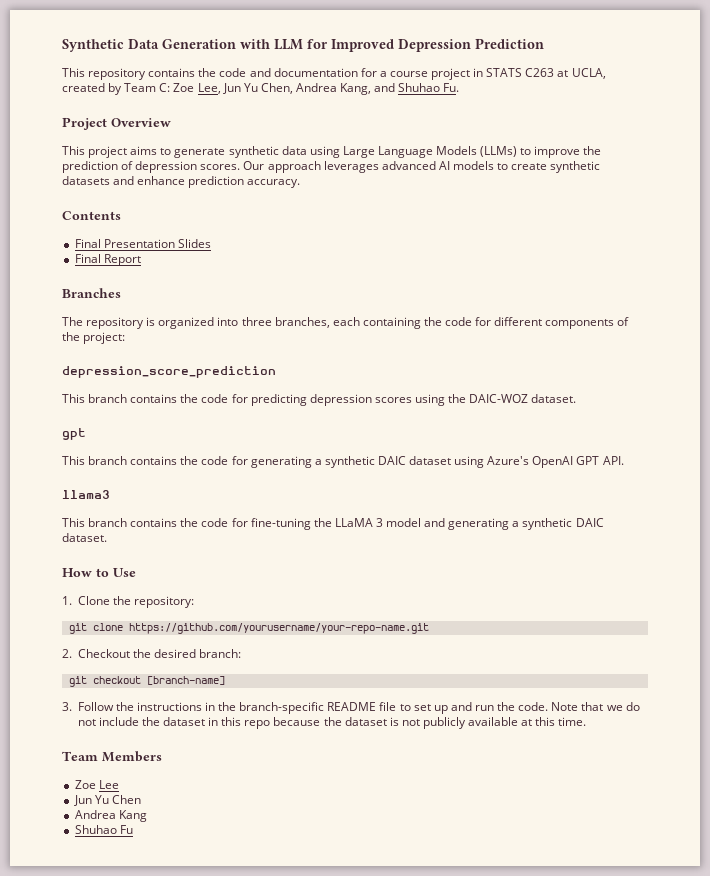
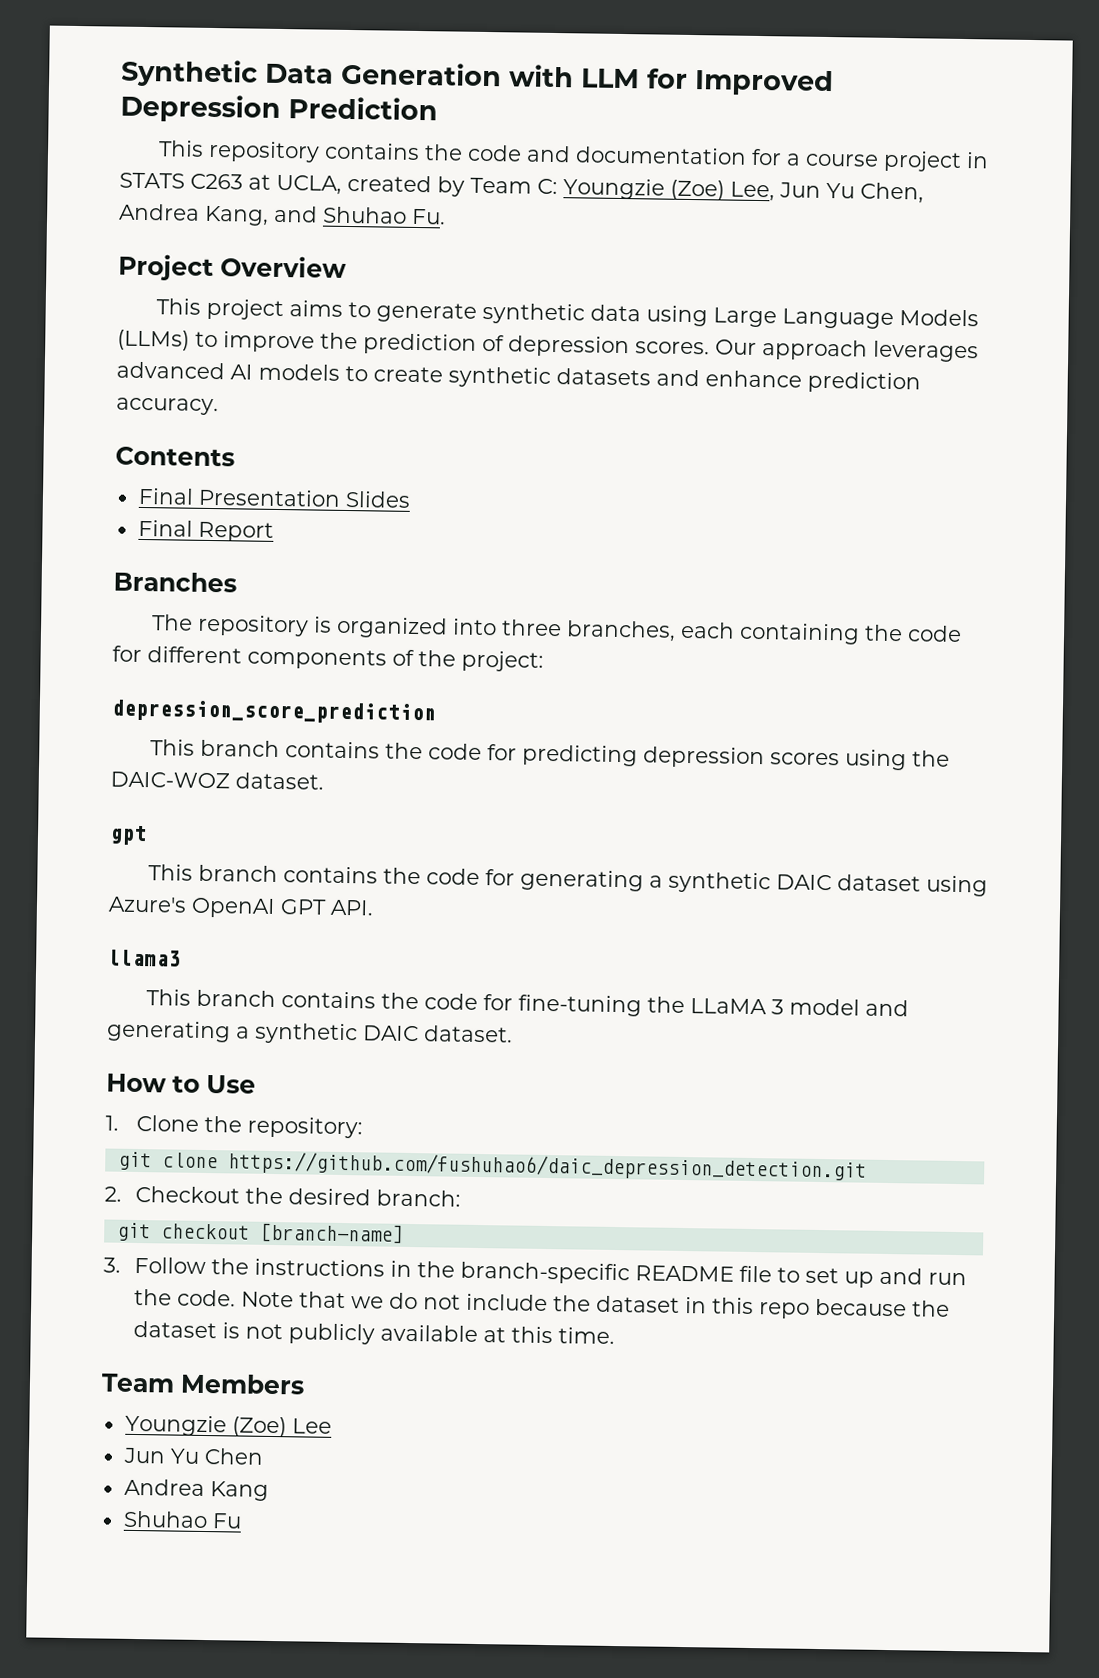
[173,83,195,92] Zoe -> [563,178,725,201] Youngzie (Zoe)
[128,623,429,634] https://github.com/yourusername/your-repo-name.git -> [227,1151,867,1182] https://github.com/fushuhao6/daic_depression_detection.git
[74,780,96,789] Zoe -> [124,1414,287,1438] Youngzie (Zoe)

